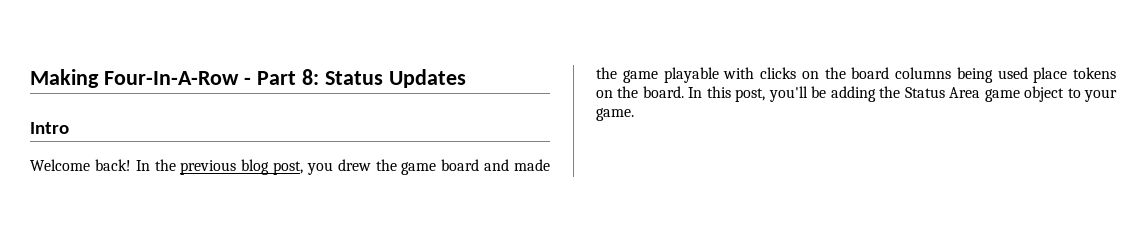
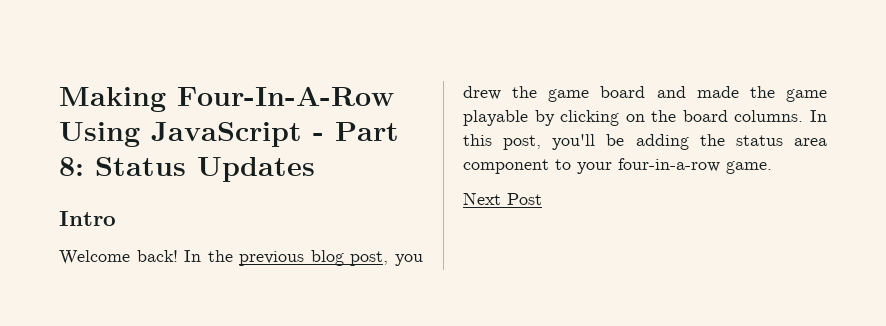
(239, 78) none -> [59,122,302,147] Using JavaScript
[723,67,796,79] with clicks -> [534,110,620,126] by clicking
[895,67,1116,83] [596,86,684,98] columns being used place tokens on the board. -> [734,110,804,122] columns.
[904,86,1065,102] Status Area game object -> [735,135,827,146] [463,159,549,174] status area component
(1117, 95) none -> [618,158,720,172] four-in-a-row
(634, 114) none -> [463,192,542,205] // Next Post

